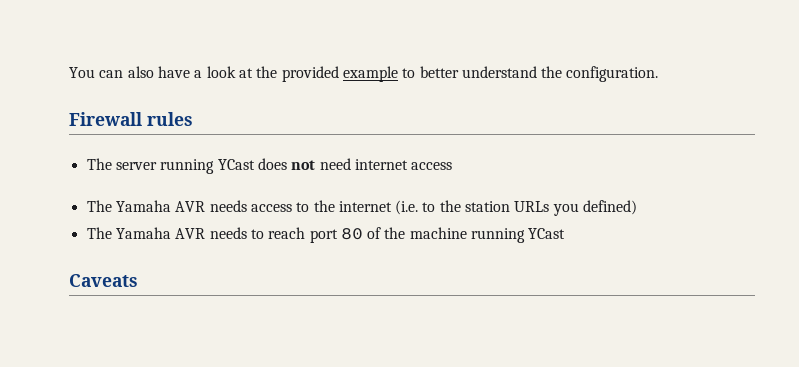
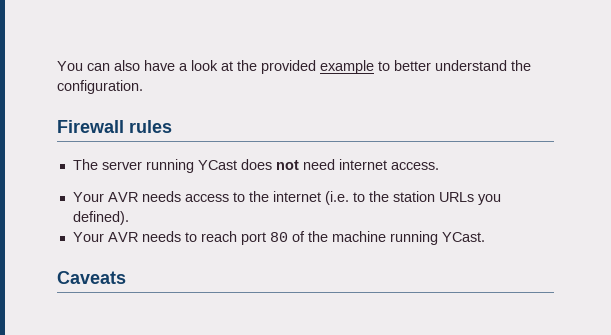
[411,162,453,170] [86,200,171,212] access // The Yamaha -> [390,162,439,170] [72,192,104,202] access. // Your
[583,200,638,215] [86,227,171,239] defined) // The Yamaha -> [72,211,129,225] [72,232,104,242] defined). // Your
[528,228,566,239] YCast -> [441,232,485,242] YCast.

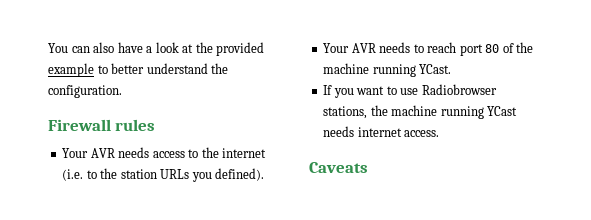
[72,159,439,173] // The server running YCast does not need internet access. -> (156, 125) none
(485, 237) none -> [323,84,497,98] [323,105,518,119] [323,126,440,137] // If you want to use Radiobrowser stations, the machine running YCast needs internet access.

